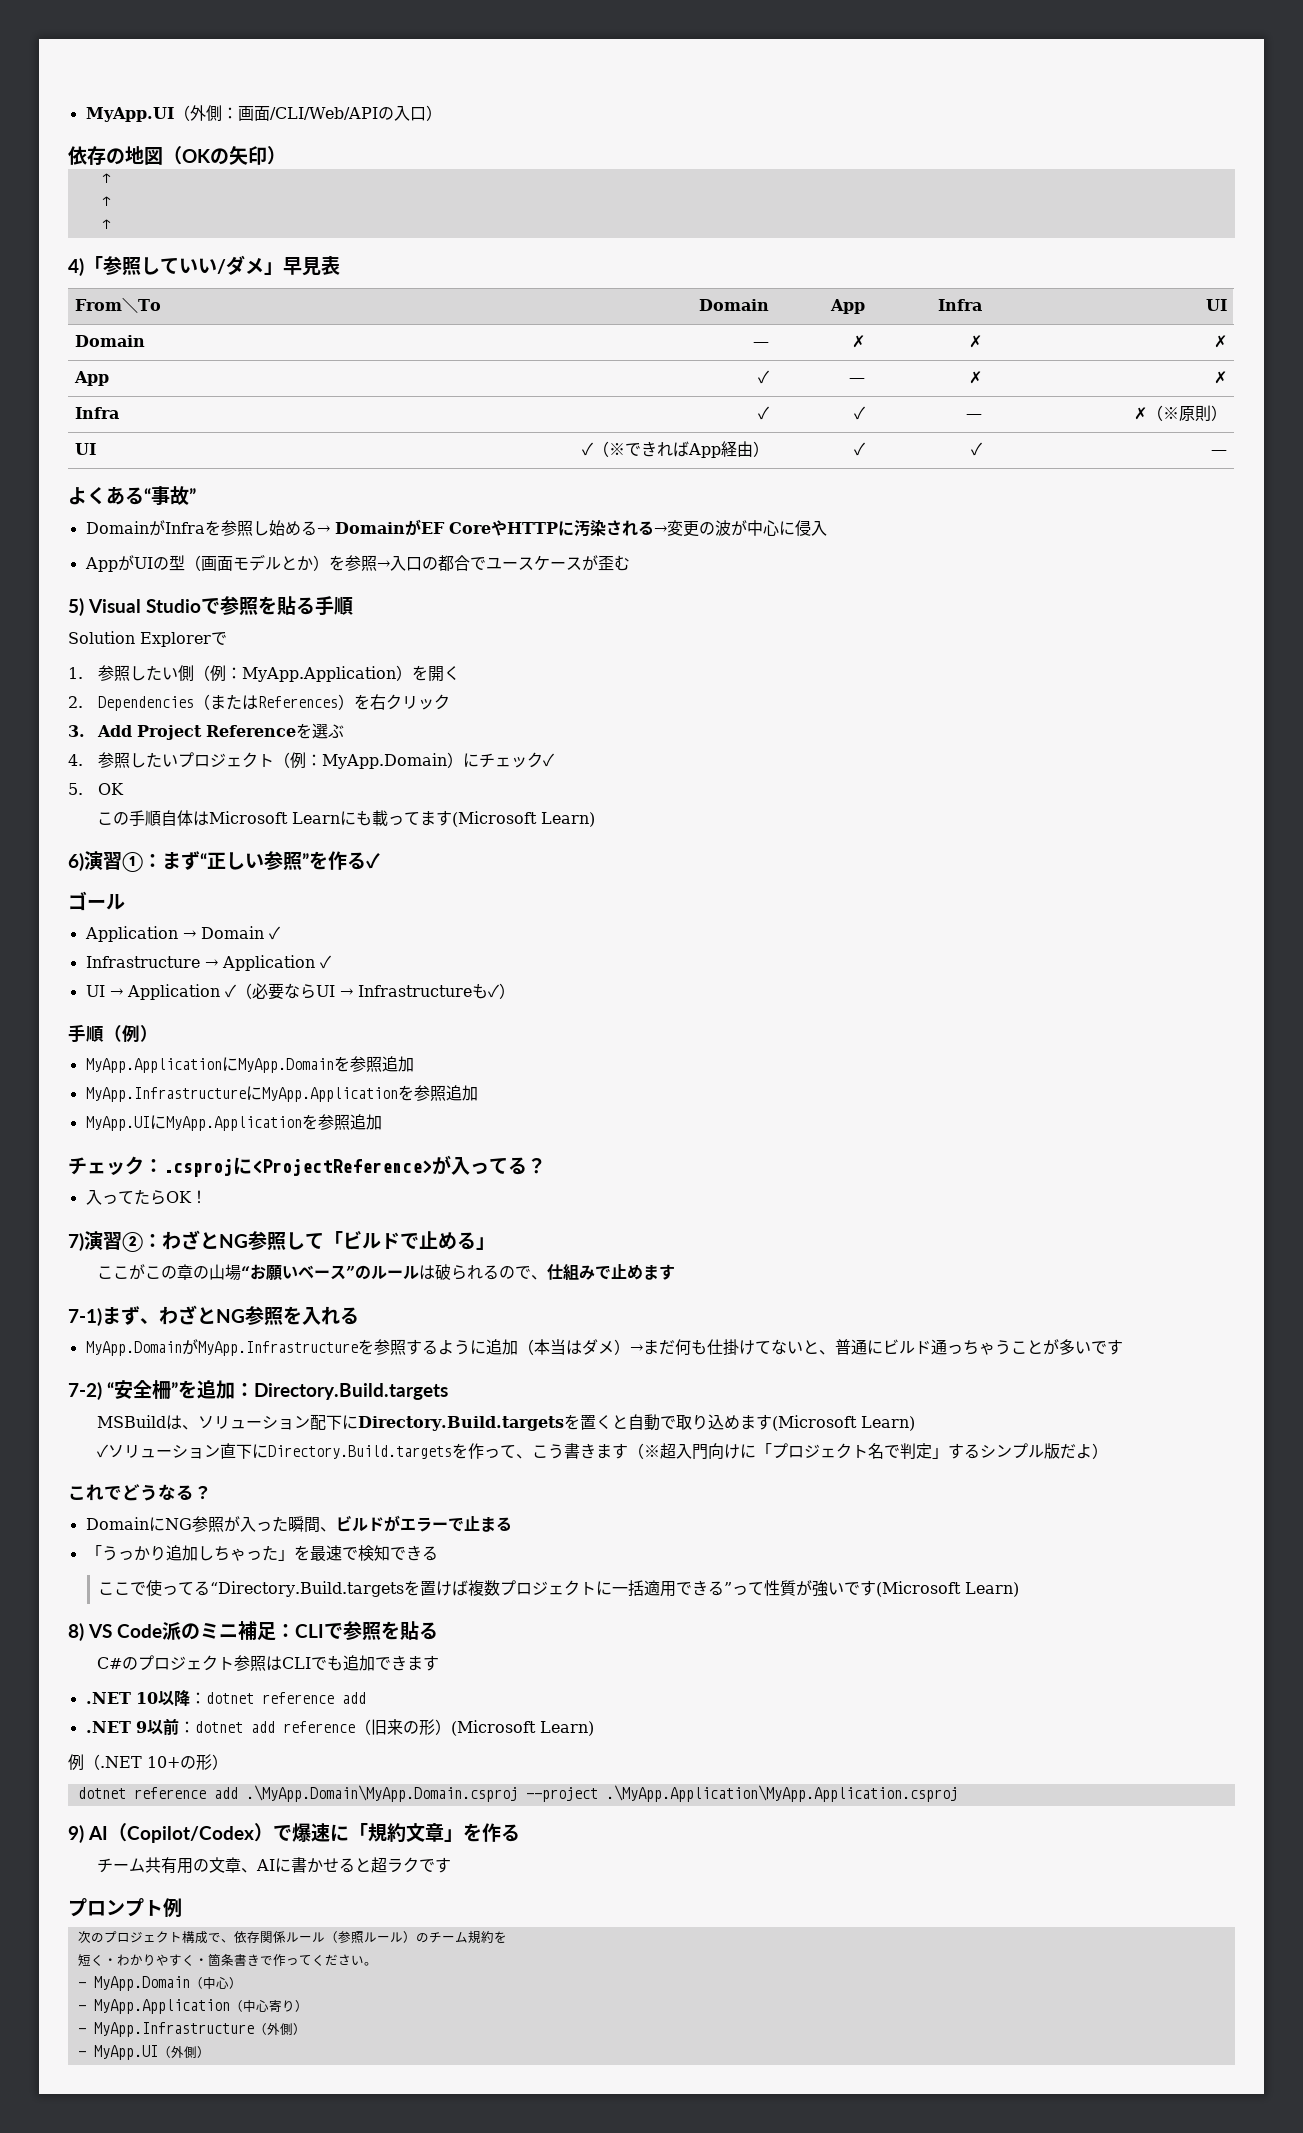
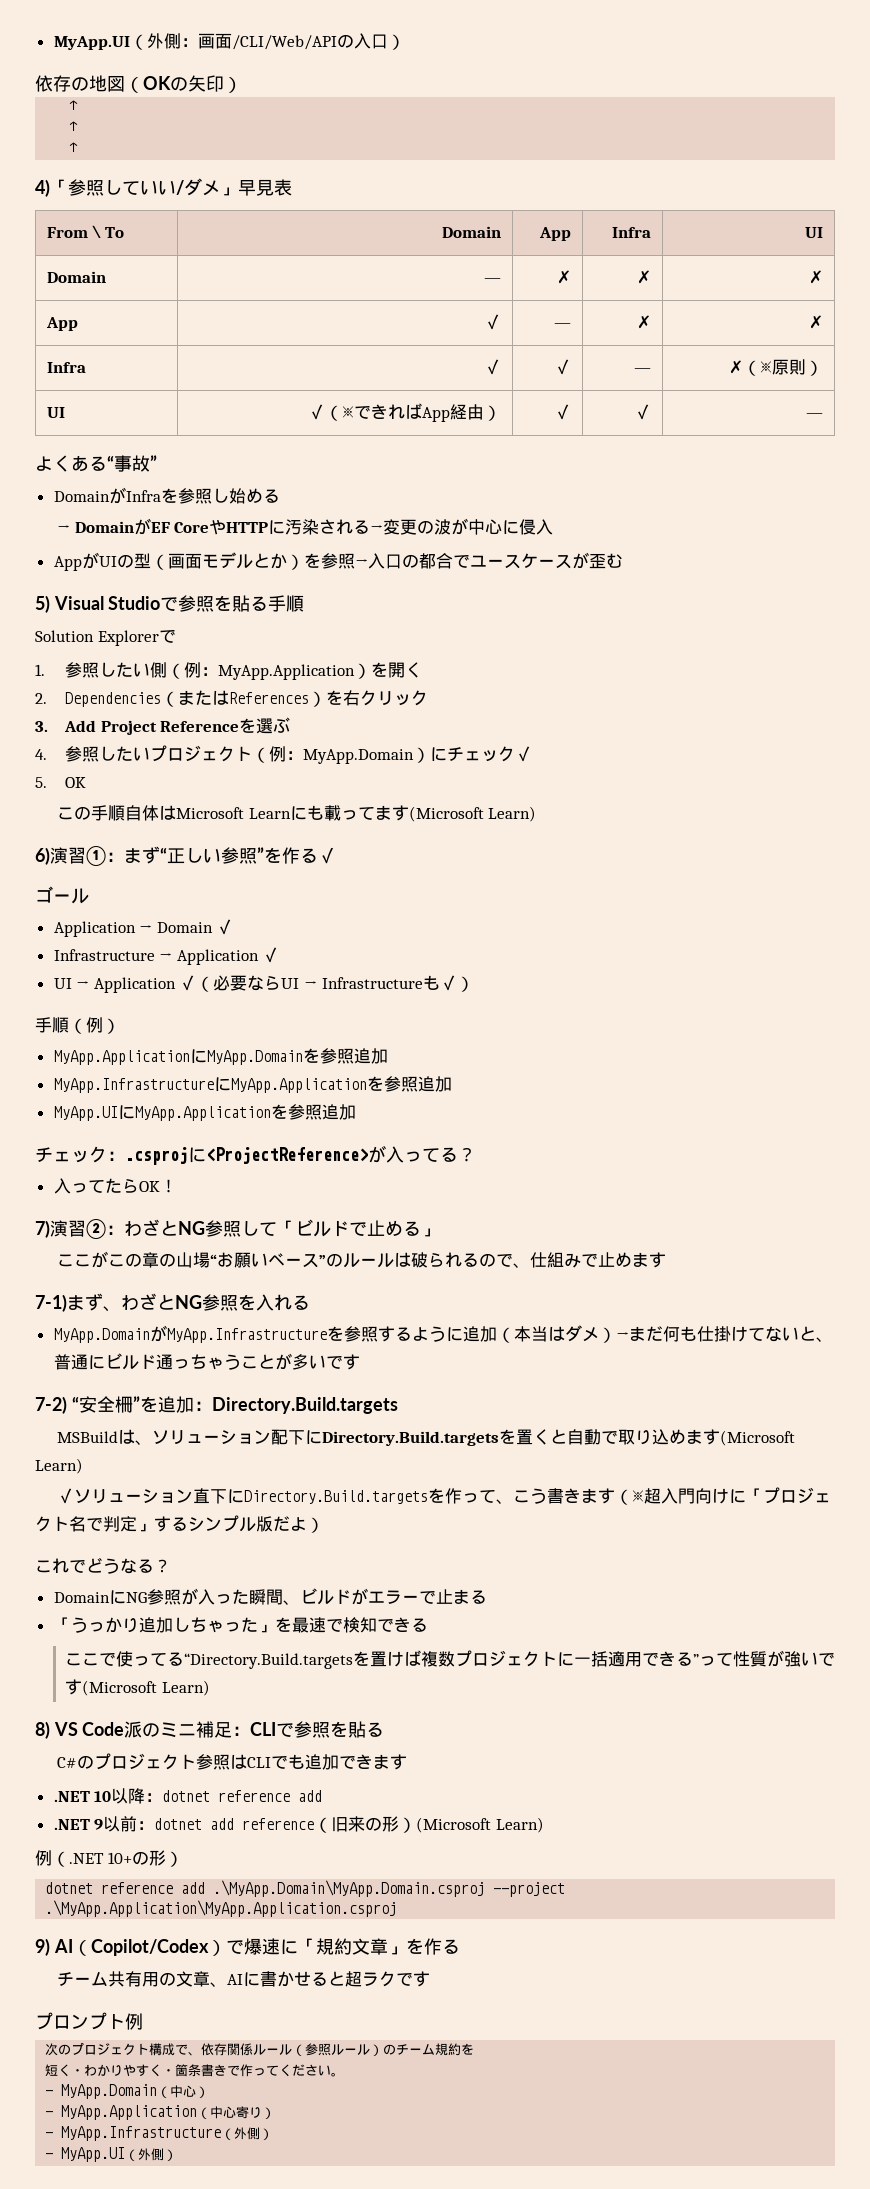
(317, 528) none -> (280, 496) //

